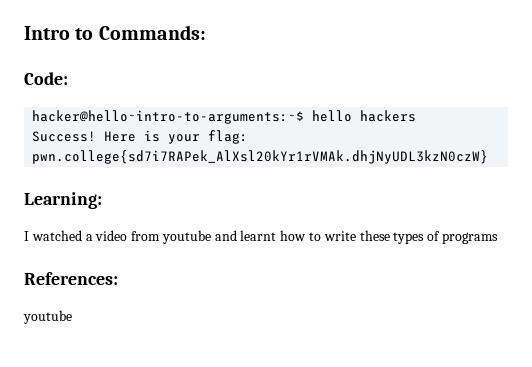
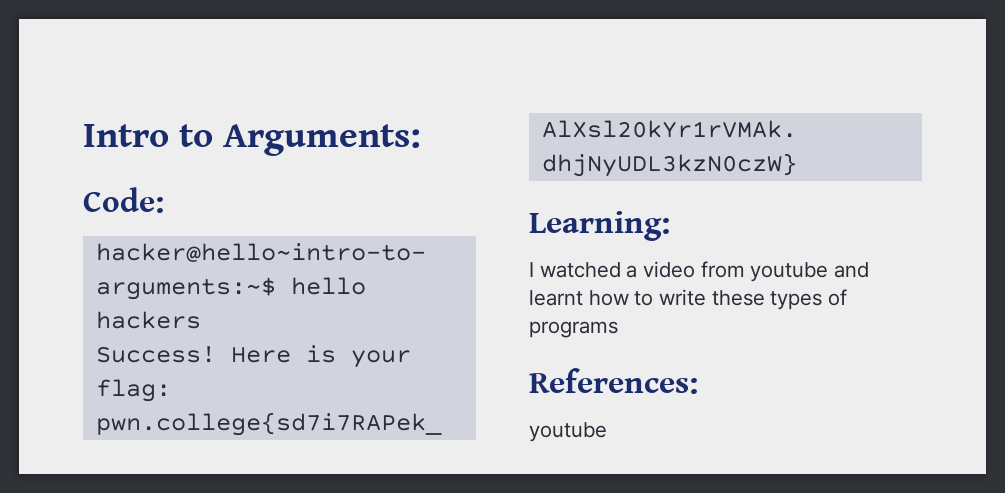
[98,25,206,40] Commands: -> [223,124,422,156] Arguments:

